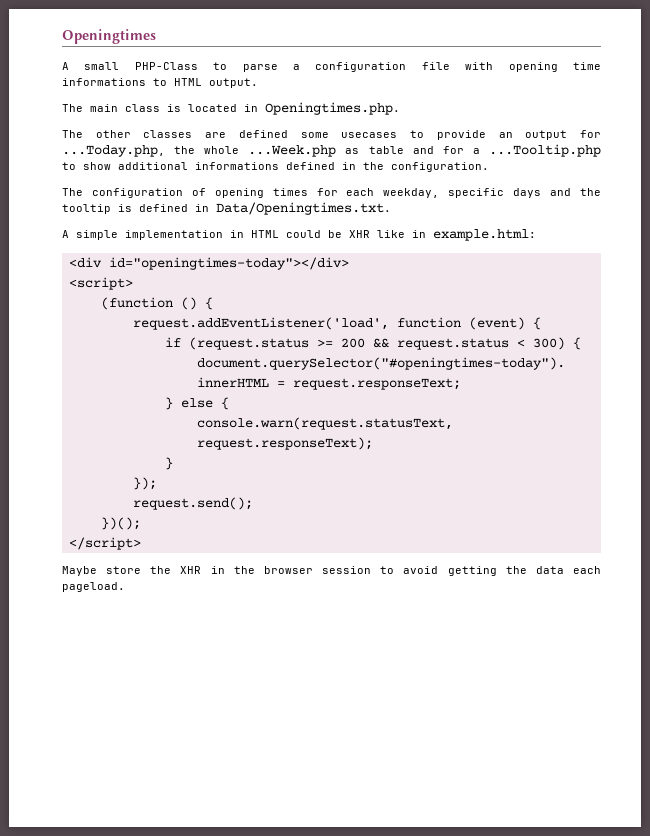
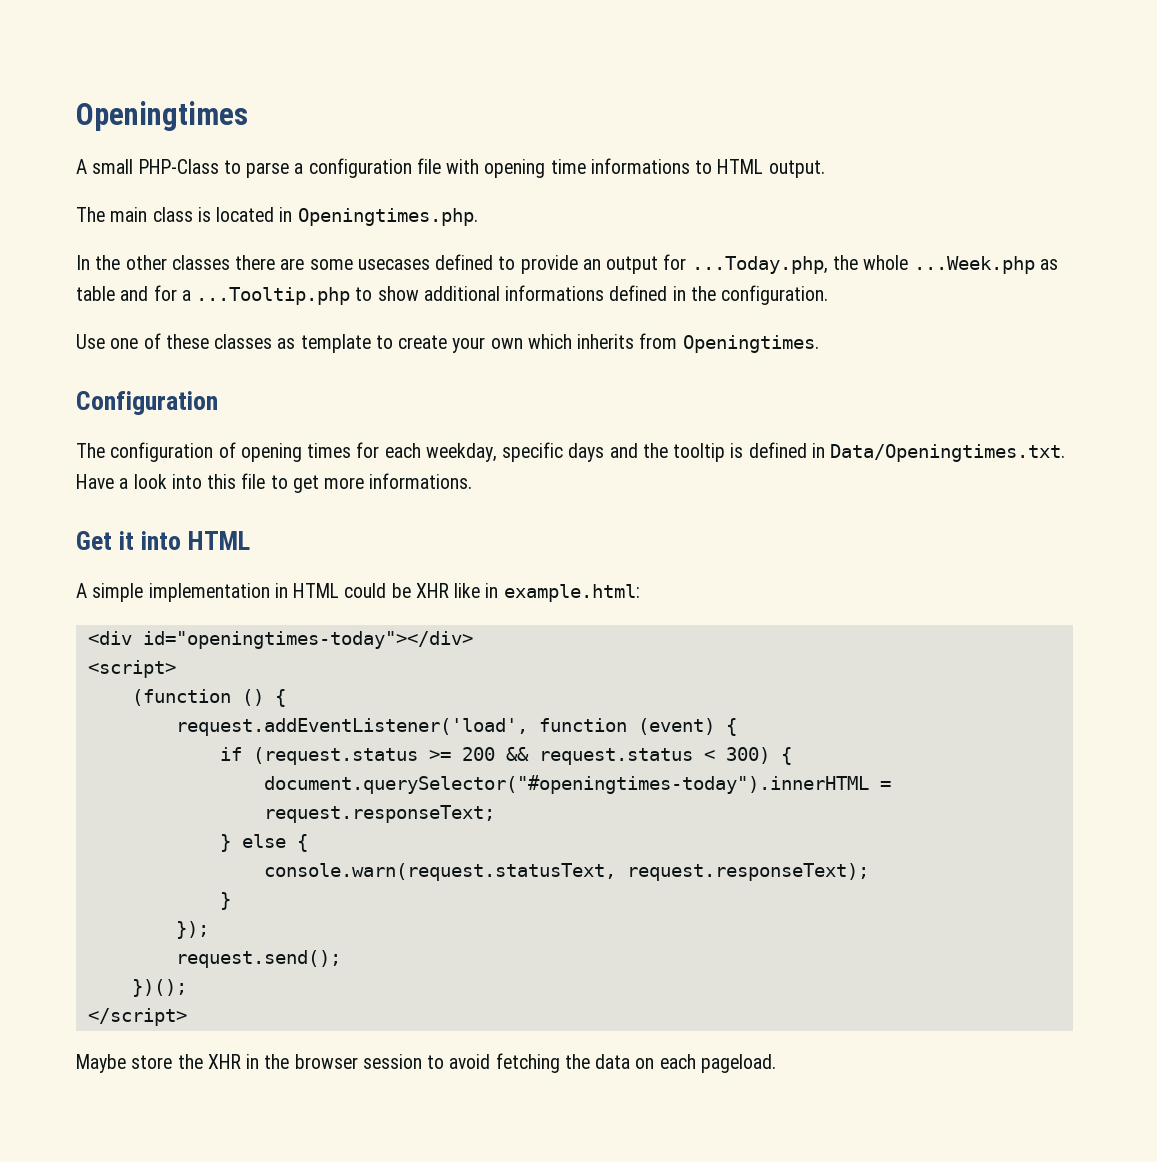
[62,130,288,138] The other classes are defined -> [76,255,305,270] In the other classes there are
(398, 135) none -> [435,254,494,270] defined
(489, 167) none -> [76,333,819,353] [76,391,218,415] // Use one of these classes as template to create your own which inherits from Openingtimes. // Configuration
(391, 208) none -> [76,473,473,493] [76,531,251,550] Have a look into this file to get more informations. // Get it into HTML
[447,566,497,576] getting -> [495,1053,560,1073] fetching
(564, 570) none -> [635,1058,655,1069] on

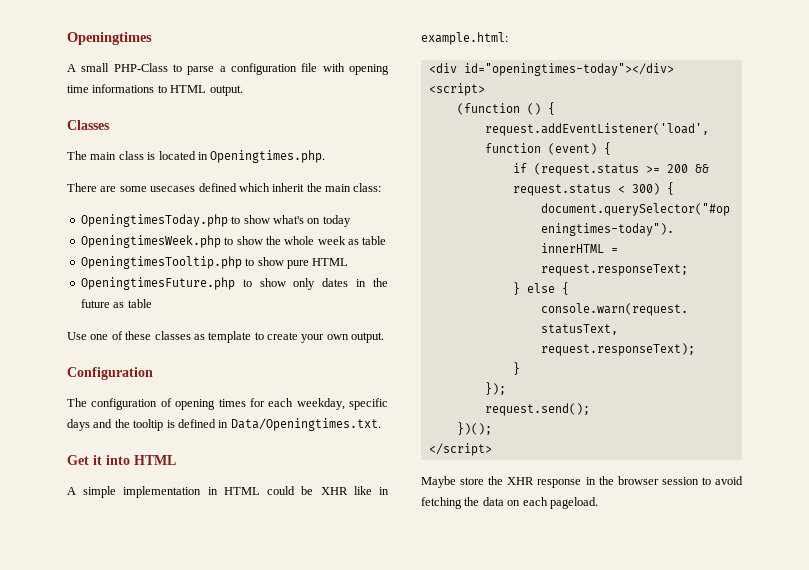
(825, 169) none -> [67,120,110,130] // Classes
[76,254,828,274] In the other classes there are some usecases defined to provide an output for ...Today.php, -> [67,183,382,192] [80,214,351,227] [80,235,263,248] There are some usecases defined which inherit the main class: // OpeningtimesToday.php to show what's on today // OpeningtimesWeek.php to show
[913,256,1058,274] [76,285,829,305] ...Week.php as table and for a ...Tooltip.php to show additional informations defined in the configuration. -> [317,236,387,245] [80,256,349,269] [80,277,388,290] [80,299,152,308] week as table // OpeningtimesTooltip.php to show pure HTML // OpeningtimesFuture.php to show only dates in the future as table
[527,333,819,353] which inherits from Openingtimes. -> [351,332,385,343] output.
[76,473,473,493] Have a look into this file to get more informations. -> (381, 424) none
(241, 1061) none -> [537,479,582,488] response

